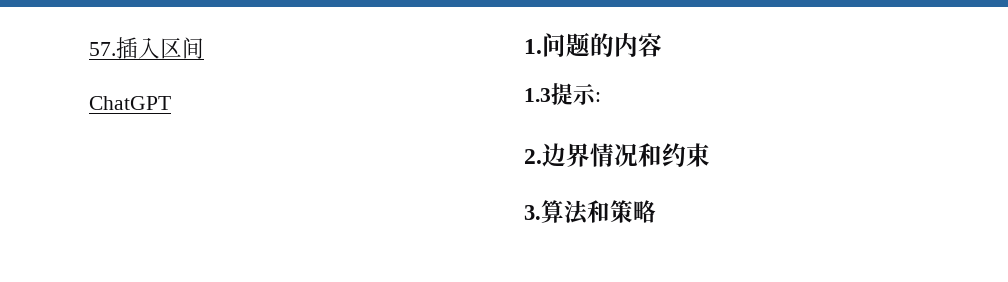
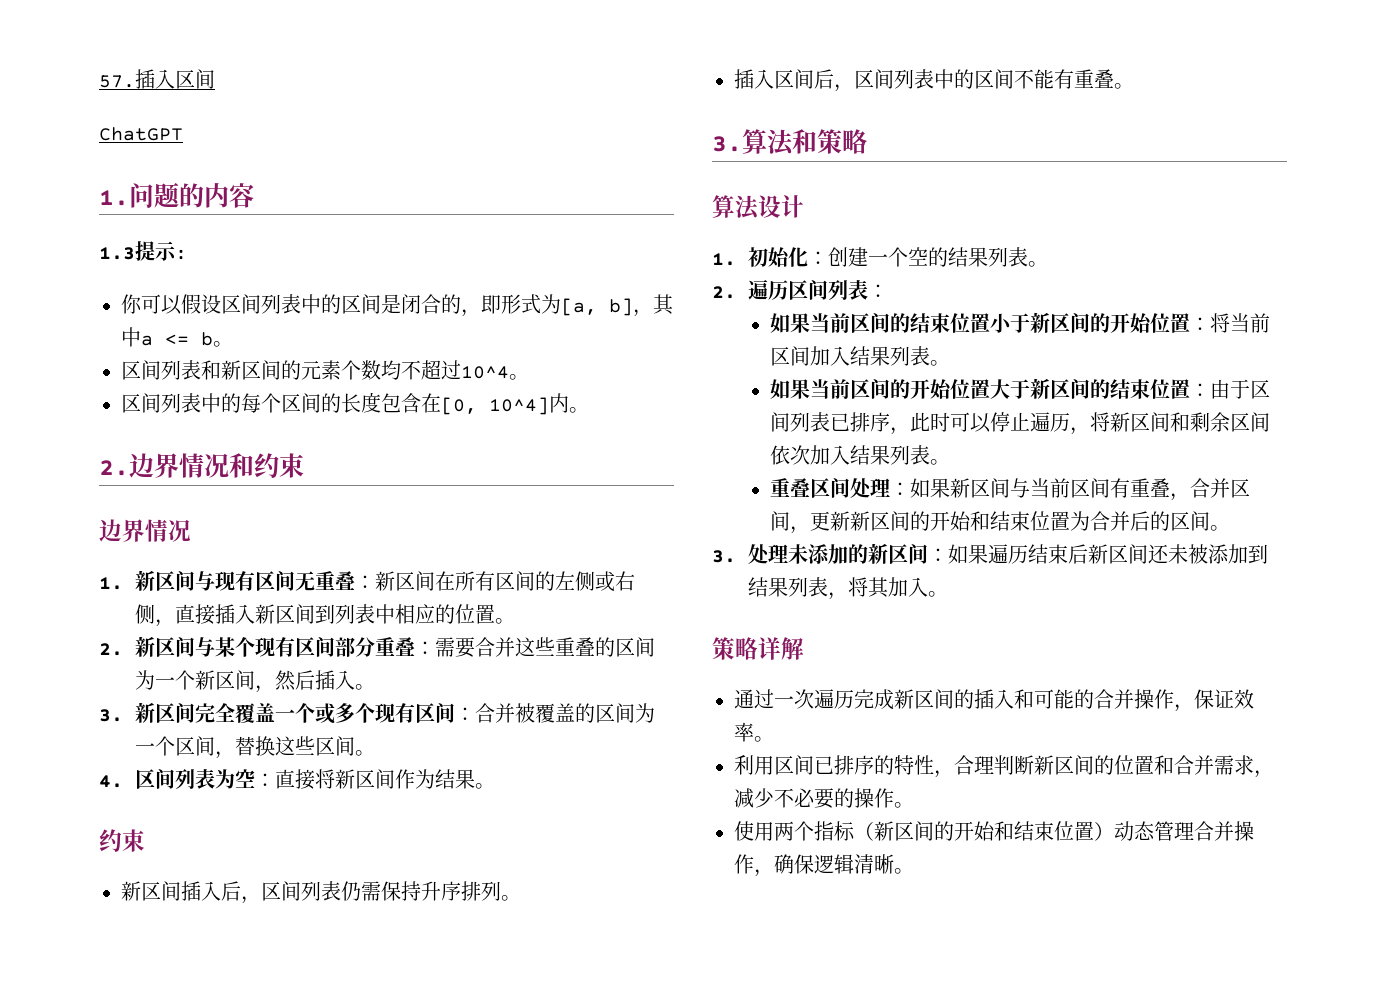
(601, 97) none -> [121,294,674,317] [121,327,233,347] [121,360,529,380] [121,392,589,415] // 你可以假设区间列表中的区间是闭合的，即形式为[a, b]，其中a <= b。 // 区间列表和新区间的元素个数均不超过10^4。 // 区间列表中的每个区间的长度包含在[0, 10^4]内。
[524,200,656,225] 3.算法和策略 -> [99,519,191,542] [99,570,635,592] [134,604,515,627] [99,636,655,658] [134,670,375,693] [99,702,655,724] [134,736,375,759] [99,769,495,790] [99,829,145,852] [121,881,521,904] [734,69,1134,92] [712,129,867,156] [712,195,804,220] [712,247,1048,267] [712,280,888,301] [769,312,1270,333] [769,346,950,366] [769,378,1270,399] [769,412,1270,435] [769,445,950,465] [769,478,1250,501] [769,511,1230,534] [712,543,1268,564] [747,577,948,600] [712,637,804,660] [734,689,1254,712] [734,722,774,742] [734,755,1274,778] [734,788,914,809] [734,821,1254,841] [734,854,914,877] 边界情况 // 1.新区间与现有区间无重叠：新区间在所有区间的左侧或右侧，直接插入新区间到列表中相应的位置。 // 2.新区间与某个现有区间部分重叠：需要合并这些重叠的区间为一个新区间，然后插入。 // 3.新区间完全覆盖一个或多个现有区间：合并被覆盖的区间为一个区间，替换这些区间。 // 4.区间列表为空：直接将新区间作为结果。 // 约束 // 新区间插入后，区间列表仍需保持升序排列。 // 插入区间后，区间列表中的区间不能有重叠。 // 3.算法和策略 // 算法设计 // 1.初始化：创建一个空的结果列表。 // 2.遍历区间列表： // 如果当前区间的结束位置小于新区间的开始位置：将当前区间加入结果列表。 // 如果当前区间的开始位置大于新区间的结束位置：由于区间列表已排序，此时可以停止遍历，将新区间和剩余区间依次加入结果列表。 // 重叠区间处理：如果新区间与当前区间有重叠，合并区间，更新新区间的开始和结束位置为合并后的区间。 // 3.处理未添加的新区间：如果遍历结束后新区间还未被添加到结果列表，将其加入。 // 策略详解 // 通过一次遍历完成新区间的插入和可能的合并操作，保证效率。 // 利用区间已排序的特性，合理判断新区间的位置和合并需求，减少不必要的操作。 // 使用两个指标（新区间的开始和结束位置）动态管理合并操作，确保逻辑清晰。

